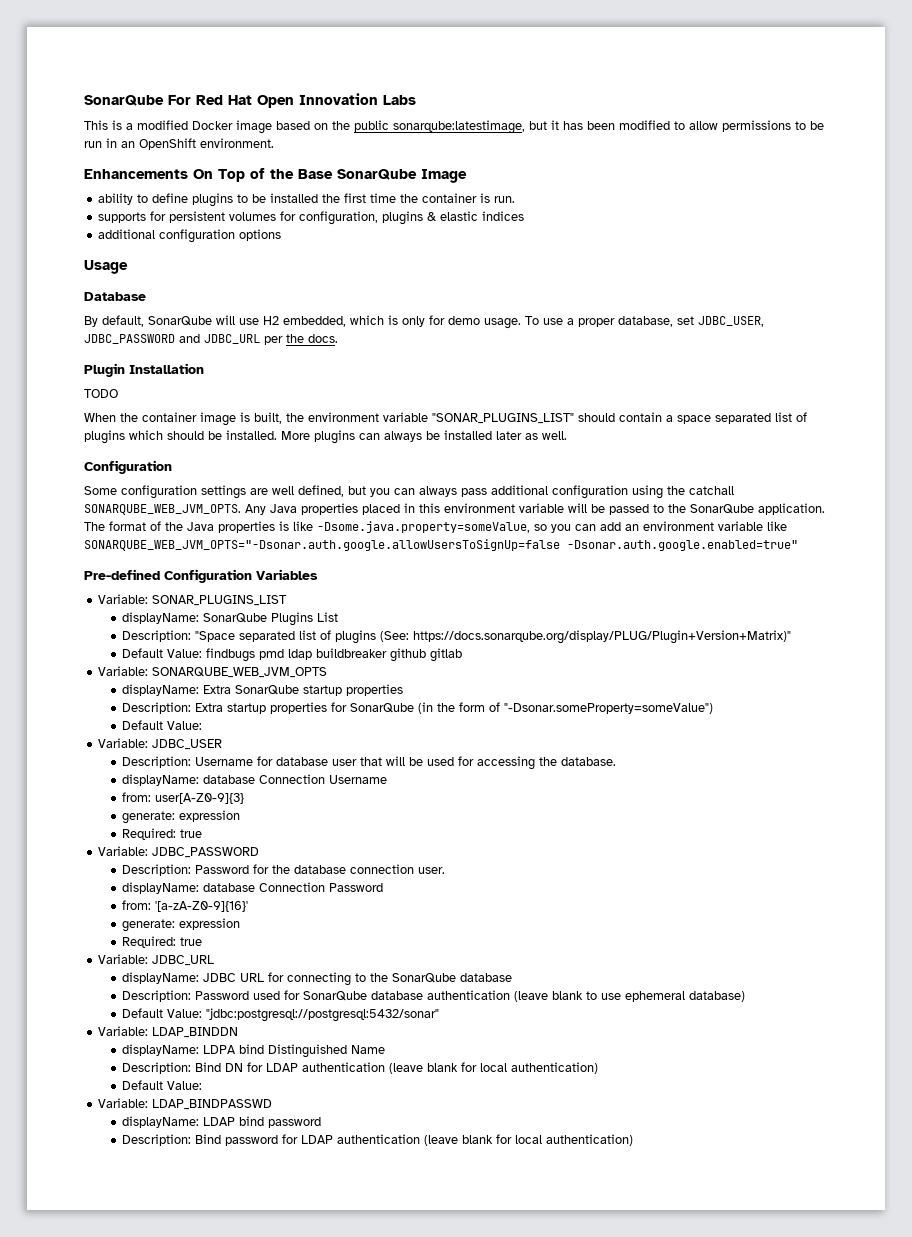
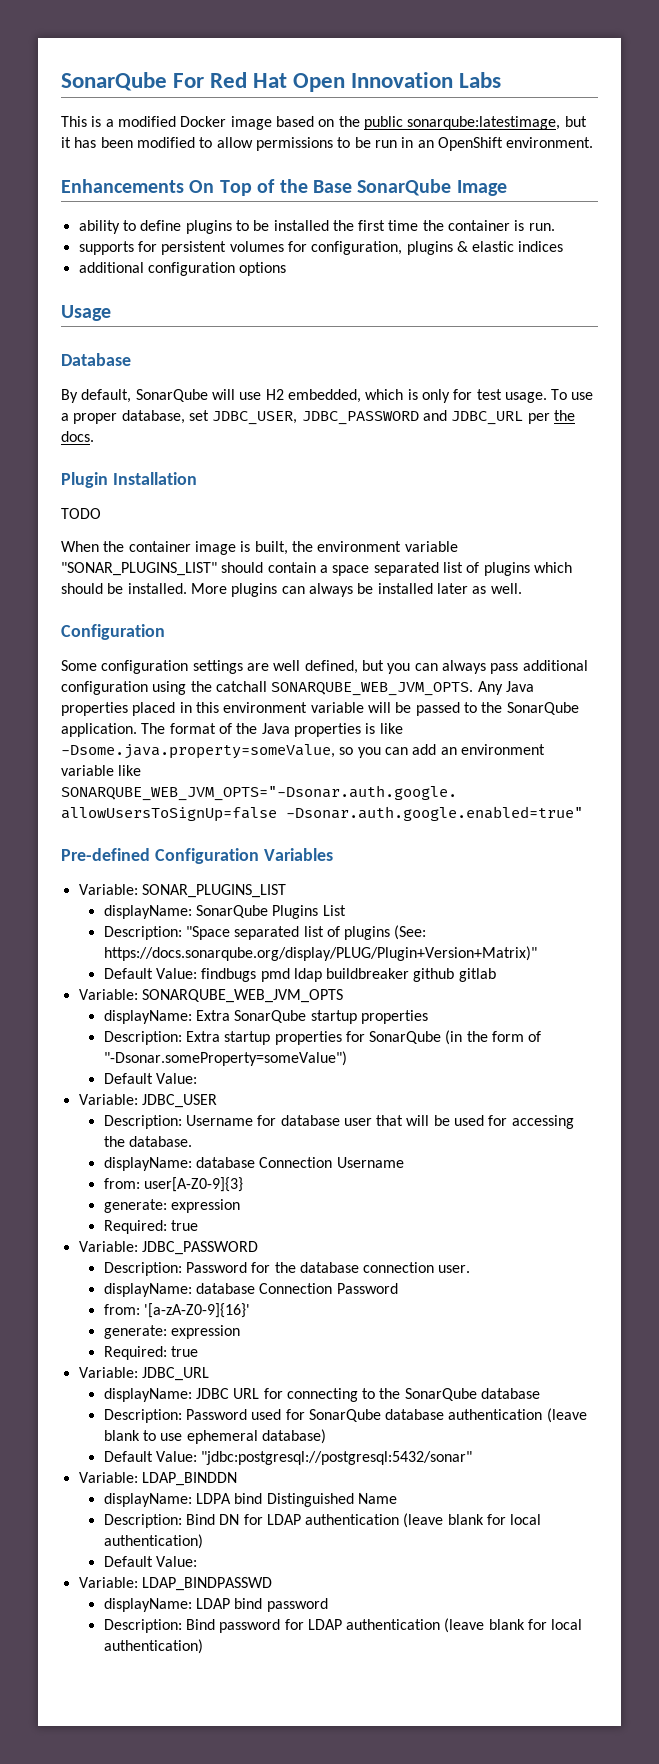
[448,316,480,325] demo -> [476,389,502,400] test

